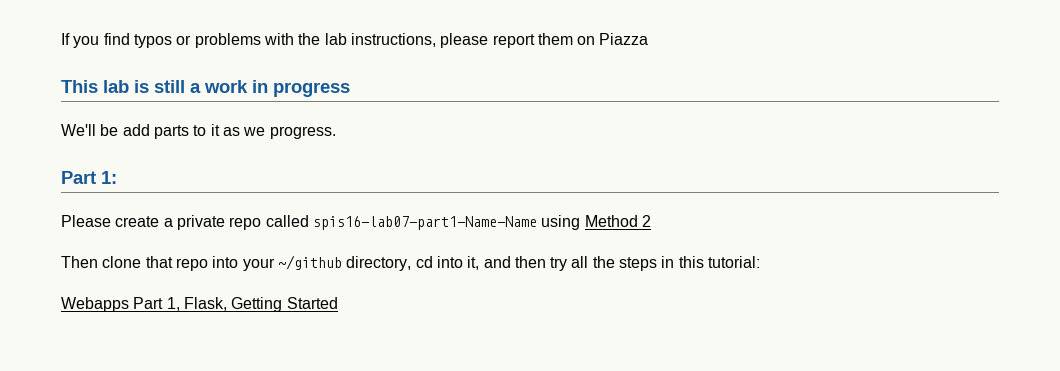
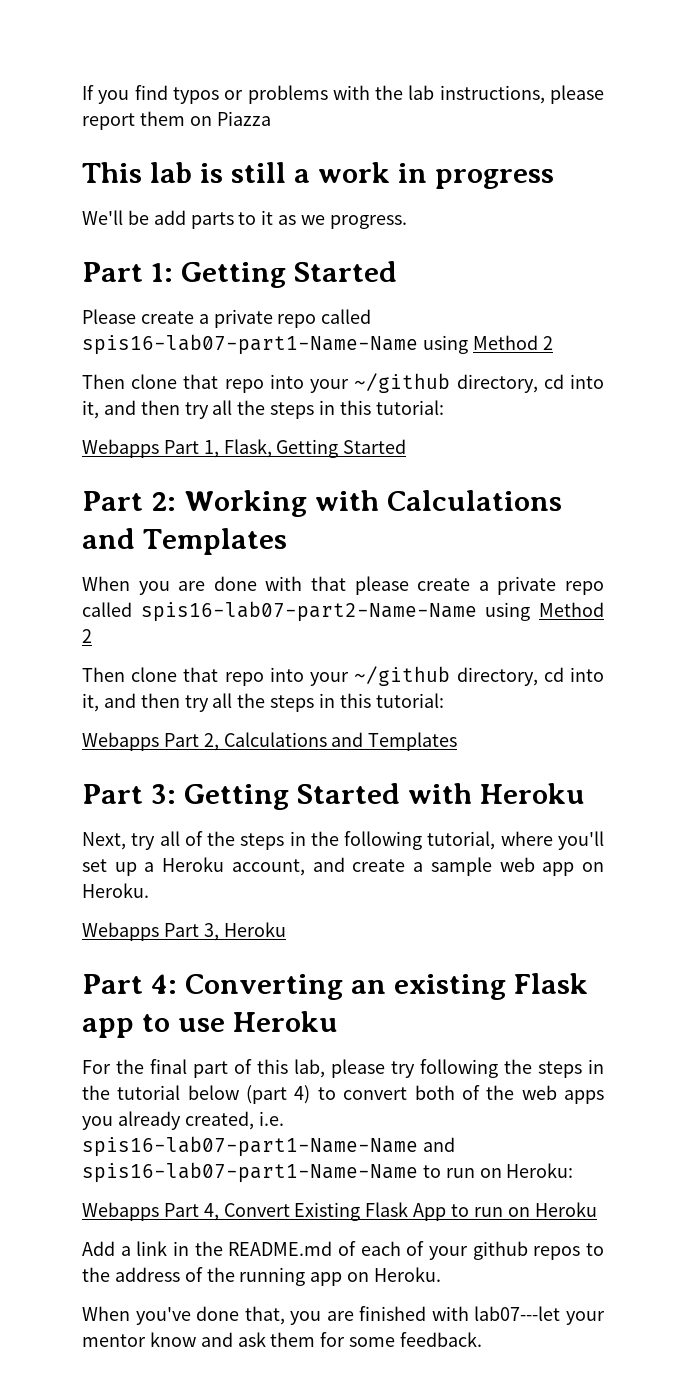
(117, 177) none -> [180,261,397,288] Getting Started
(338, 303) none -> [82,490,562,517] [82,528,287,555] [82,576,605,595] [82,601,604,622] [82,629,92,643] [82,666,604,686] [82,693,444,712] [82,732,458,751] [82,783,585,810] [82,831,604,850] [82,857,605,876] [82,883,149,898] [82,922,286,941] [82,973,588,1000] [82,1011,338,1038] [82,1059,604,1078] [82,1085,605,1104] [82,1111,284,1130] [82,1136,455,1157] [82,1162,574,1183] [82,1202,597,1221] [82,1241,605,1260] [82,1267,442,1286] [82,1306,605,1325] [82,1332,483,1347] // Part 2: Working with Calculations and Templates // When you are done with that please create a private repo called spis16-lab07-part2-Name-Name using Method 2 // Then clone that repo into your ~/github directory, cd into it, and then try all the steps in this tutorial: // Webapps Part 2, Calculations and Templates // Part 3: Getting Started with Heroku // Next, try all of the steps in the following tutorial, where you'll set up a Heroku account, and create a sample web app on Heroku. // Webapps Part 3, Heroku // Part 4: Converting an existing Flask app to use Heroku // For the final part of this lab, please try following the steps in the tutorial below (part 4) to convert both of the web apps you already created, i.e. spis16-lab07-part1-Name-Name and spis16-lab07-part1-Name-Name to run on Heroku: // Webapps Part 4, Convert Existing Flask App to run on Heroku // Add a link in the README.md of each of your github repos to the address of the running app on Heroku. // When you've done that, you are finished with lab07---let your mentor know and ask them for some feedback.

